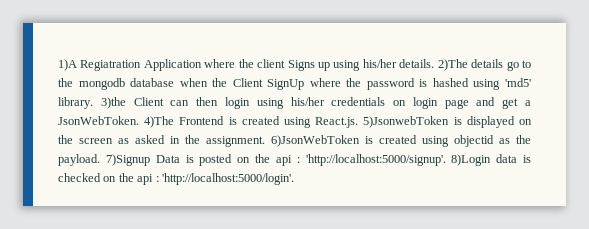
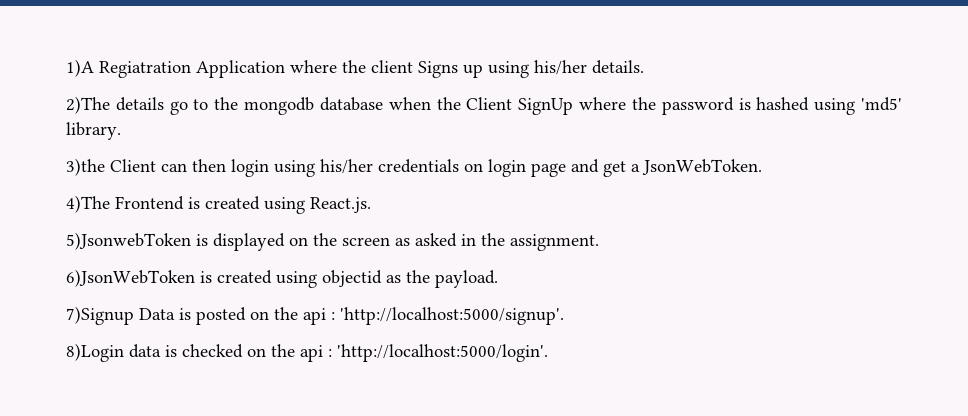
(435, 63) none -> (644, 67) //
(93, 103) none -> (121, 131) //
(139, 120) none -> (762, 167) //
(359, 122) none -> (371, 205) //
(265, 141) none -> (599, 242) //
(100, 160) none -> (498, 279) //
(446, 160) none -> (564, 316) //

